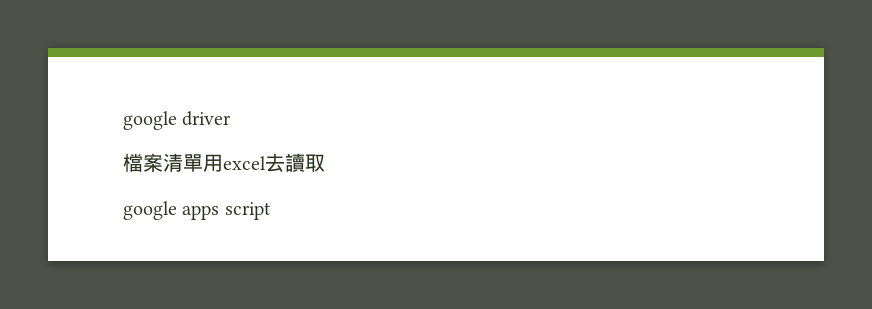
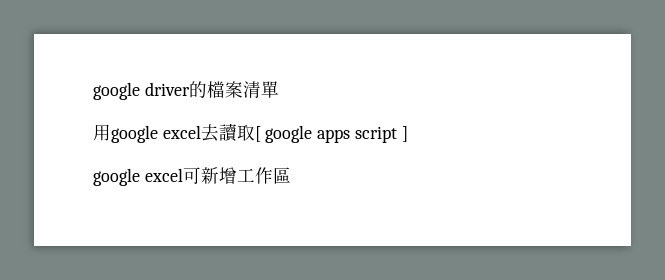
(232, 118) // -> [188,81,207,98] 的
[203,154,223,172] 用 -> [93,124,158,143] // 用google
(325, 163) // -> [254,126,261,142] [
(271, 211) none -> [401,126,408,142] [93,167,291,186] ] // google excel可新增工作區

